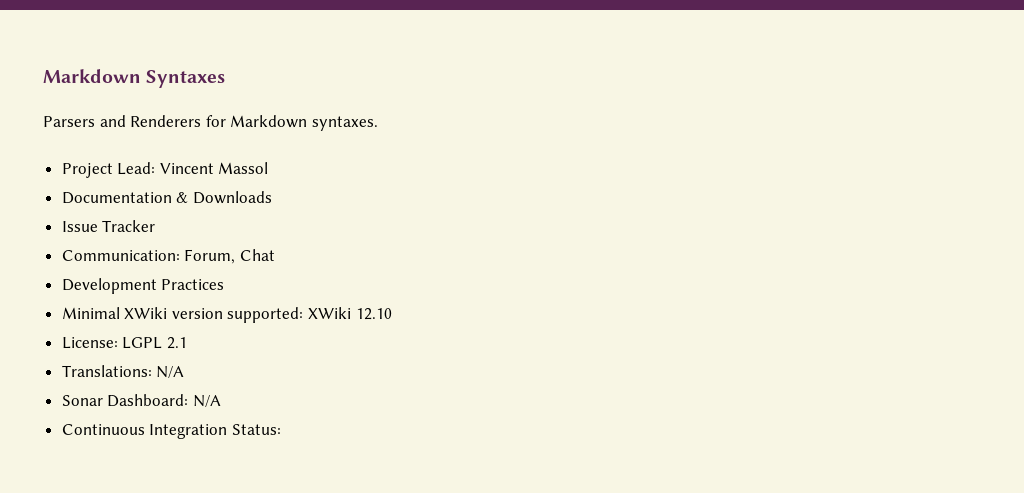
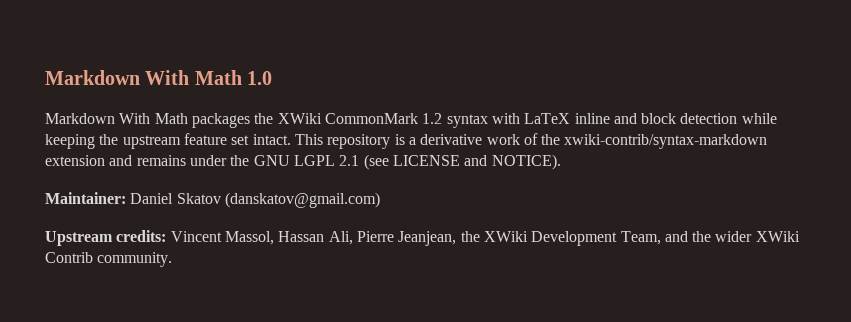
[43,69,226,88] [43,115,378,131] [61,162,269,178] [61,191,272,204] [61,220,156,232] [61,249,275,264] [61,278,225,294] [61,307,392,323] [61,337,187,349] [61,365,185,378] [61,394,221,407] [61,424,281,439] Markdown Syntaxes // Parsers and Renderers for Markdown syntaxes. // Project Lead: Vincent Massol // Documentation & Downloads // Issue Tracker // Communication: Forum, Chat // Development Practices // Minimal XWiki version supported: XWiki 12.10 // License: LGPL 2.1 // Translations: N/A // Sonar Dashboard: N/A // Continuous Integration Status: -> [45,70,273,85] [45,113,777,128] [45,133,768,149] [45,154,561,170] [45,192,380,208] [45,230,800,246] [45,252,173,267] Markdown With Math 1.0 // Markdown With Math packages the XWiki CommonMark 1.2 syntax with LaTeX inline and block detection while keeping the upstream feature set intact. This repository is a derivative work of the xwiki-contrib/syntax-markdown extension and remains under the GNU LGPL 2.1 (see LICENSE and NOTICE). // Maintainer: Daniel Skatov (danskatov@gmail.com) // Upstream credits: Vincent Massol, Hassan Ali, Pierre Jeanjean, the XWiki Development Team, and the wider XWiki Contrib community.

